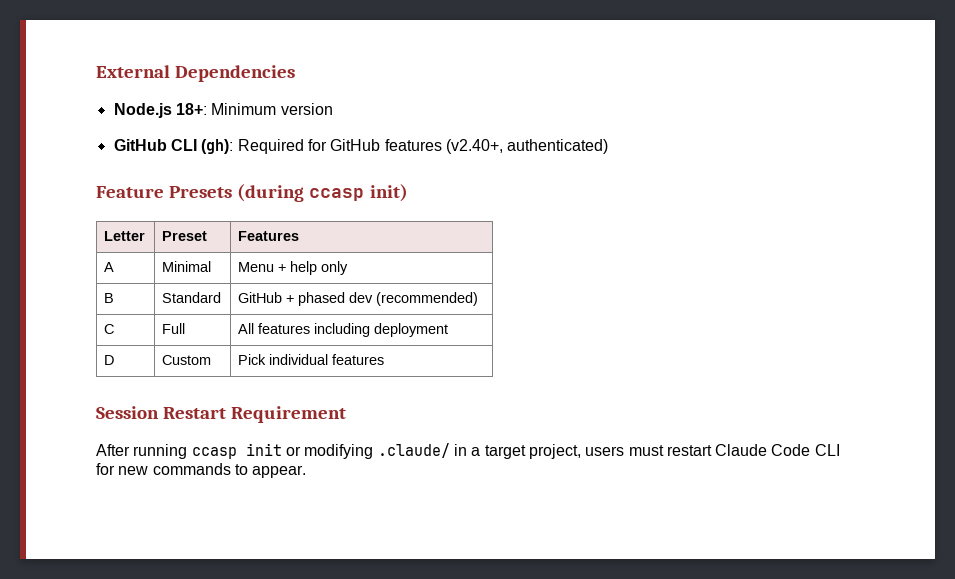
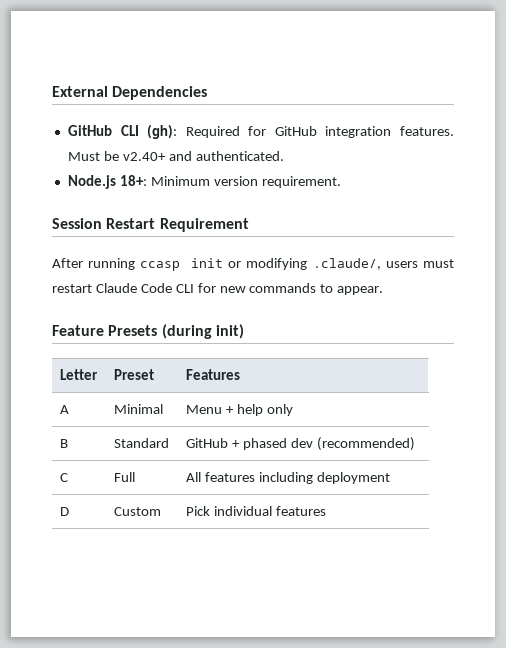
[113,103,333,118] // Node.js 18+: Minimum version -> (208, 93) none
[384,139,609,154] features (v2.40+, authenticated) -> [325,126,454,138] [67,151,284,161] [67,175,341,189] [52,218,249,232] [52,258,454,271] [52,283,384,295] integration features. Must be v2.40+ and authenticated. // Node.js 18+: Minimum version requirement. // Session Restart Requirement // After running ccasp init or modifying .claude/, users must restart Claude Code CLI for new commands to appear.
[309,188,365,201] ccasp -> (212, 331) none
[96,406,347,423] [96,443,840,459] [96,463,307,478] // Session Restart Requirement // After running ccasp init or modifying .claude/ in a target project, users must restart Claude Code CLI for new commands to appear. -> (326, 511) none

